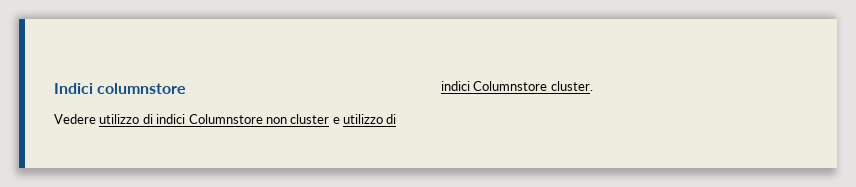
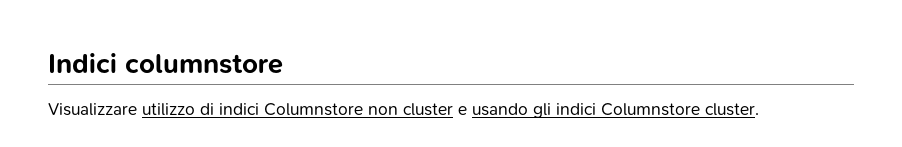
[54,114,96,124] Vedere -> [48,103,137,116] Visualizzare
[343,114,397,124] utilizzo di -> [472,103,551,118] usando gli

